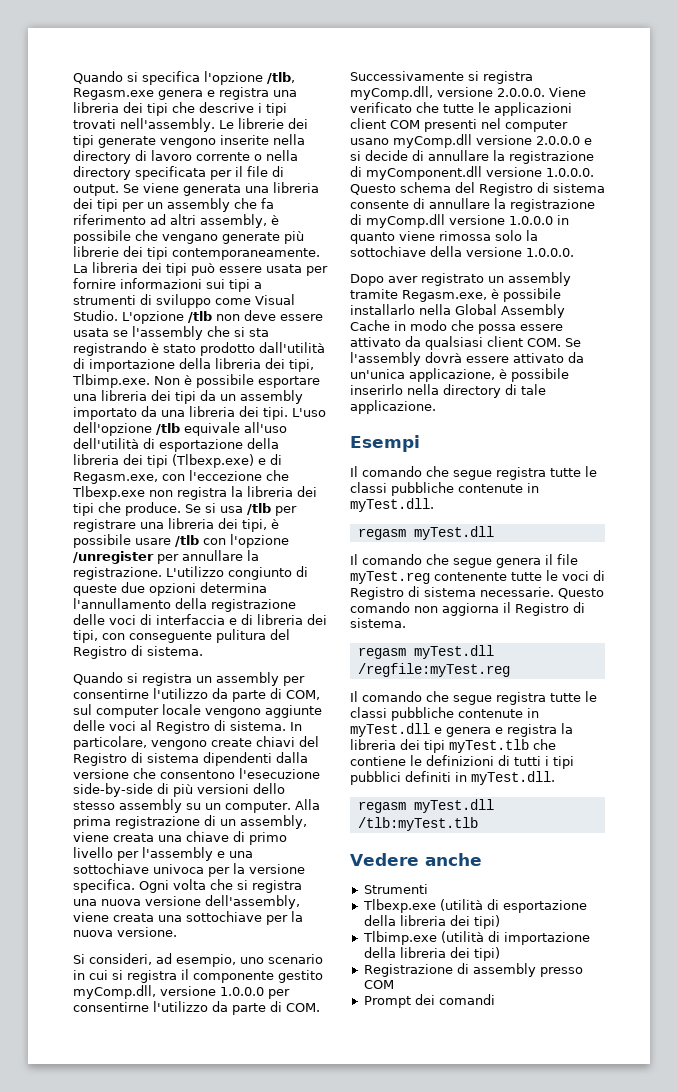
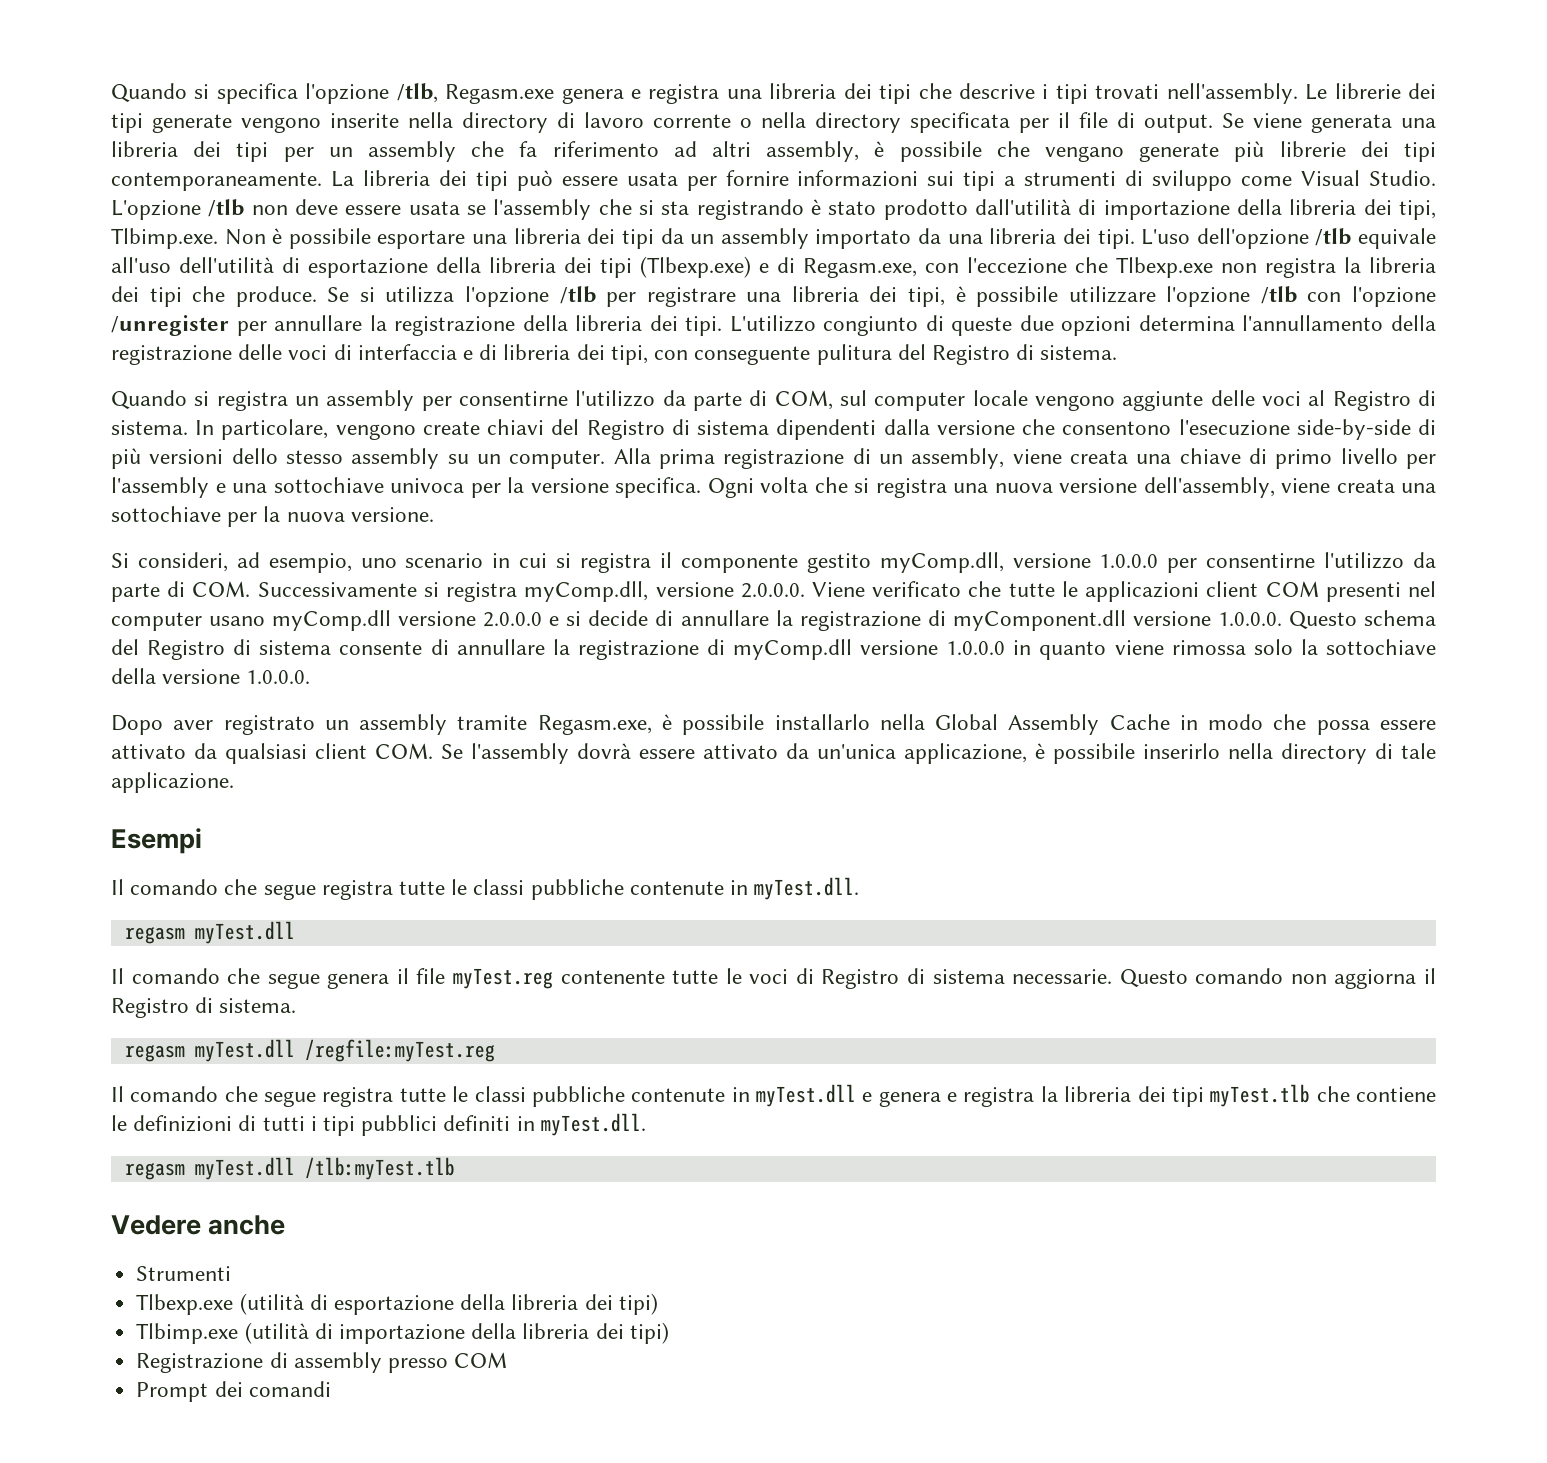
[220,506,243,513] usa -> [385,286,549,307] utilizza l'opzione
[135,538,171,545] usare -> [1068,286,1251,307] utilizzare l'opzione
[73,567,162,580] registrazione. -> [394,315,723,336] registrazione della libreria dei tipi.

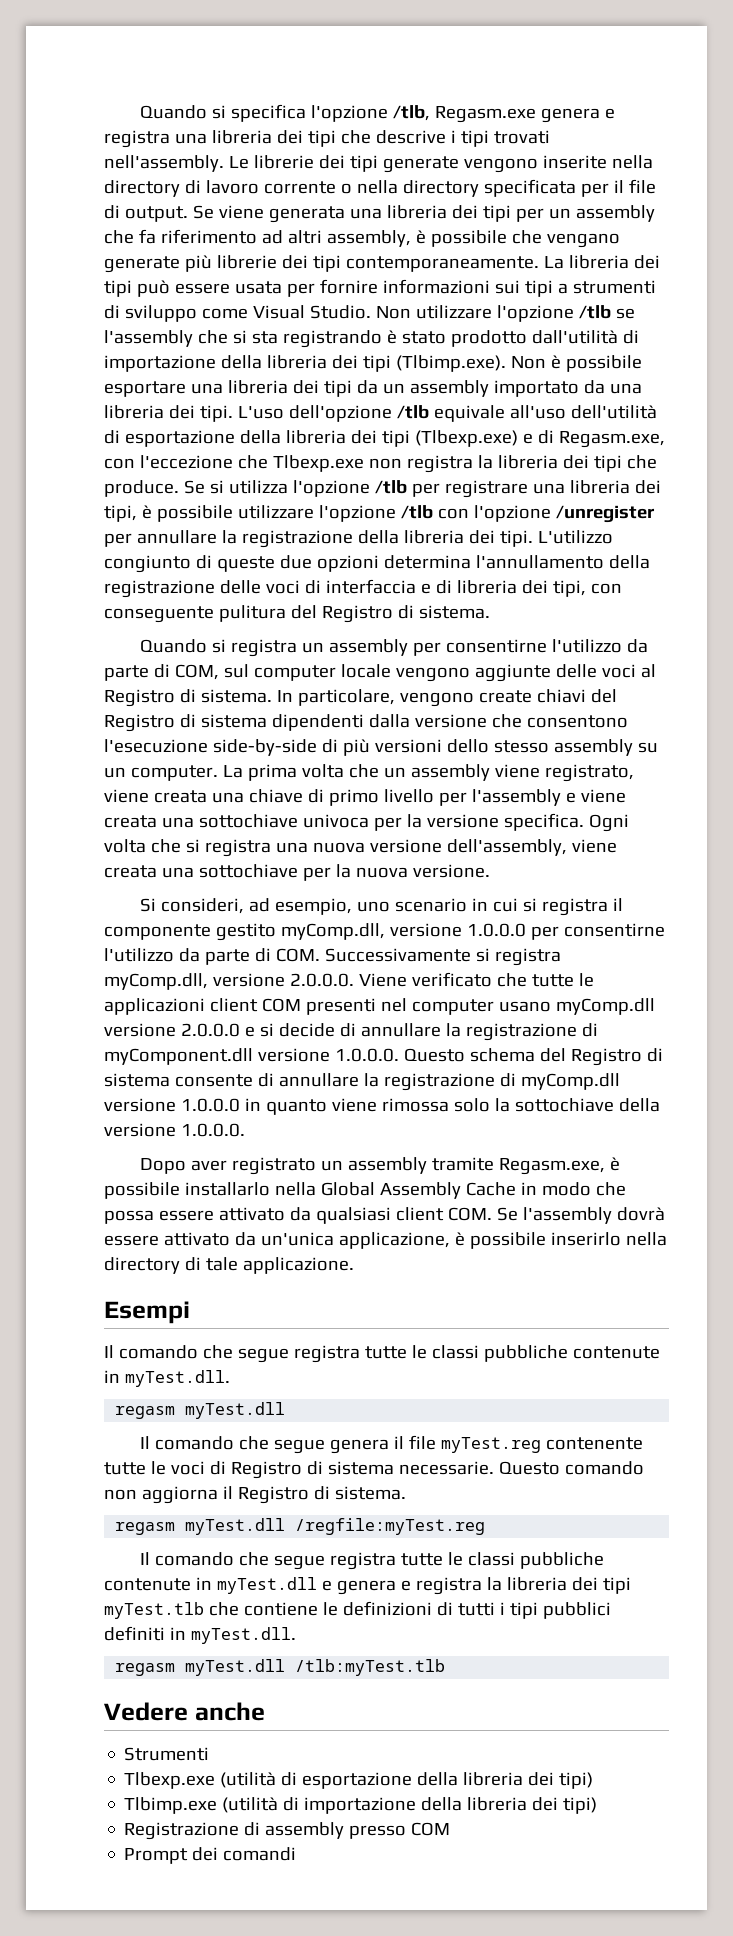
[111,199,460,220] L'opzione /tlb non deve essere usata -> [375,305,611,322] Non utilizzare l'opzione /tlb
[1399,200,1436,220] [111,228,218,249] tipi, Tlbimp.exe. -> [362,355,506,372] tipi (Tlbimp.exe).
[613,448,1005,469] Alla prima registrazione di un assembly, -> [222,764,634,782] La prima volta che un assembly viene registrato,
(226, 488) none -> [580,789,626,803] [104,815,157,828] viene creata

